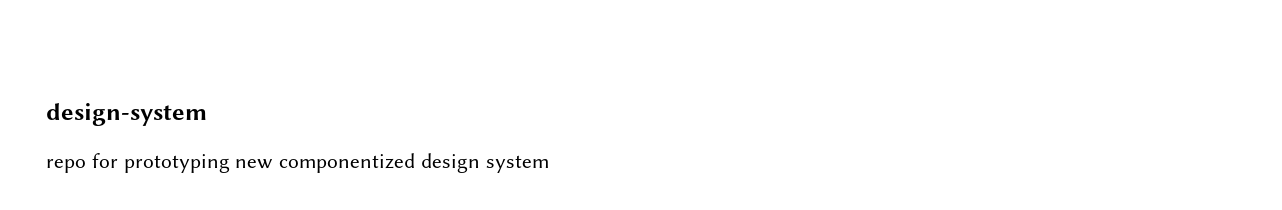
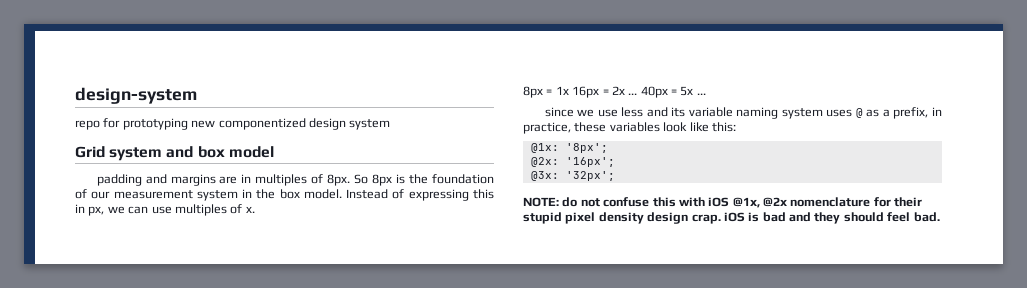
(549, 164) none -> [75,146,274,161] [96,174,494,186] [75,189,494,201] [75,204,255,216] [523,86,706,98] [544,107,943,119] [523,122,736,134] [530,143,608,153] [530,157,615,167] [530,171,615,181] [523,197,923,208] [523,212,940,224] // Grid system and box model // padding and margins are in multiples of 8px. So 8px is the foundation of our measurement system in the box model. Instead of expressing this in px, we can use multiples of x. // 8px = 1x 16px = 2x ... 40px = 5x ... // since we use less and its variable naming system uses @ as a prefix, in practice, these variables look like this: // @1x: '8px'; // @2x: '16px'; // @3x: '32px'; // NOTE: do not confuse this with iOS @1x, @2x nomenclature for their stupid pixel density design crap. iOS is bad and they should feel bad.

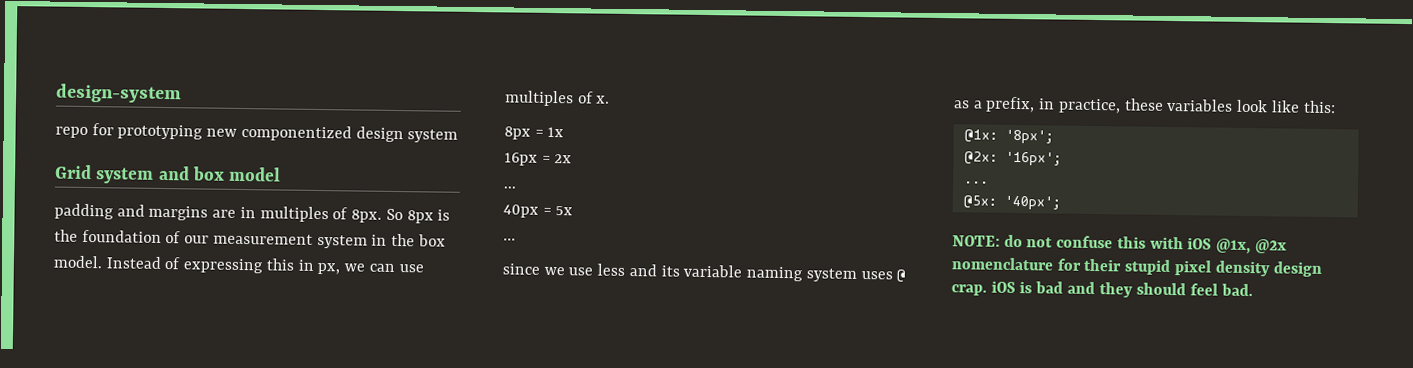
(569, 90) none -> (565, 132) //
[628,93,638,95] ... -> [503,186,516,189] // ... //
(694, 91) none -> (574, 211) //
[530,171,615,181] @3x: '32px'; -> [963,181,989,184] [962,195,1061,210] ... // @5x: '40px';

